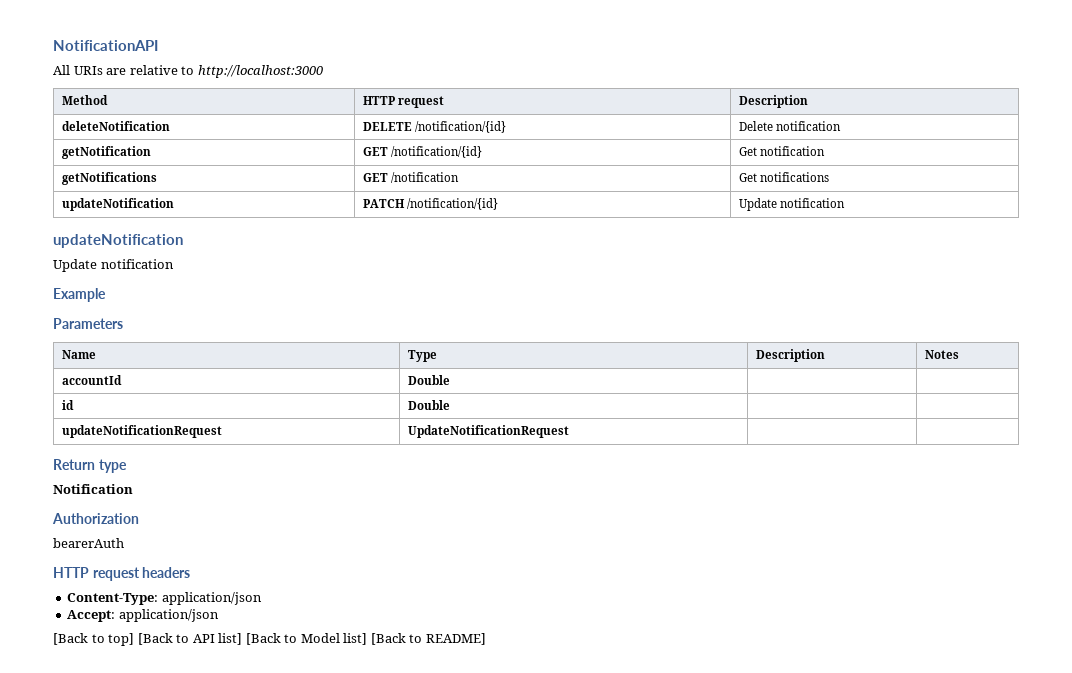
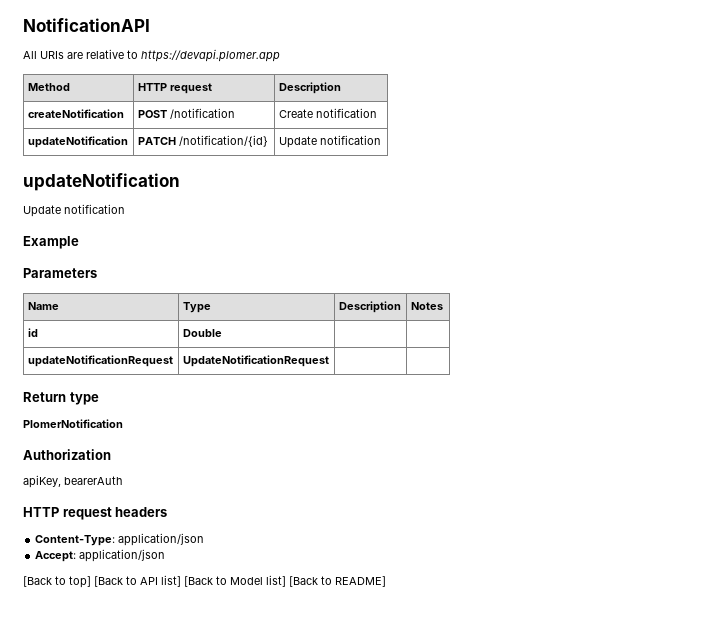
[197,65,323,78] http://localhost:3000 -> [141,49,280,62] https://devapi.plomer.app
[61,121,170,131] [362,121,506,133] [738,121,841,131] [61,146,151,159] [362,146,482,158] [738,146,825,156] [61,172,157,185] [362,173,388,182] deleteNotification | DELETE /notification/{id} | Delete notification // getNotification | GET /notification/{id} | Get notification // getNotifications | GET -> [27,109,124,118] [137,110,167,118] createNotification | POST
[738,172,829,182] Get notifications -> [278,108,377,118] Create notification
[61,375,122,385] [407,375,450,385] // accountId | Double | | -> (443, 306) none
[53,484,133,494] Notification -> [23,419,123,428] PlomerNotification
(139, 518) none -> [23,475,61,488] apiKey,

